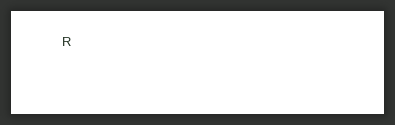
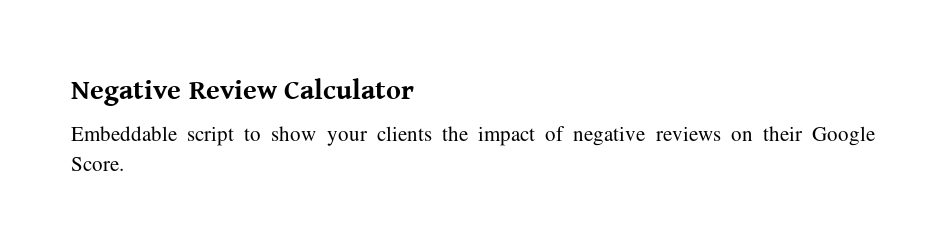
[62,37,71,46] R -> [71,78,415,106] [71,126,875,146] [71,157,124,171] Negative Review Calculator // Embeddable script to show your clients the impact of negative reviews on their Google Score.

